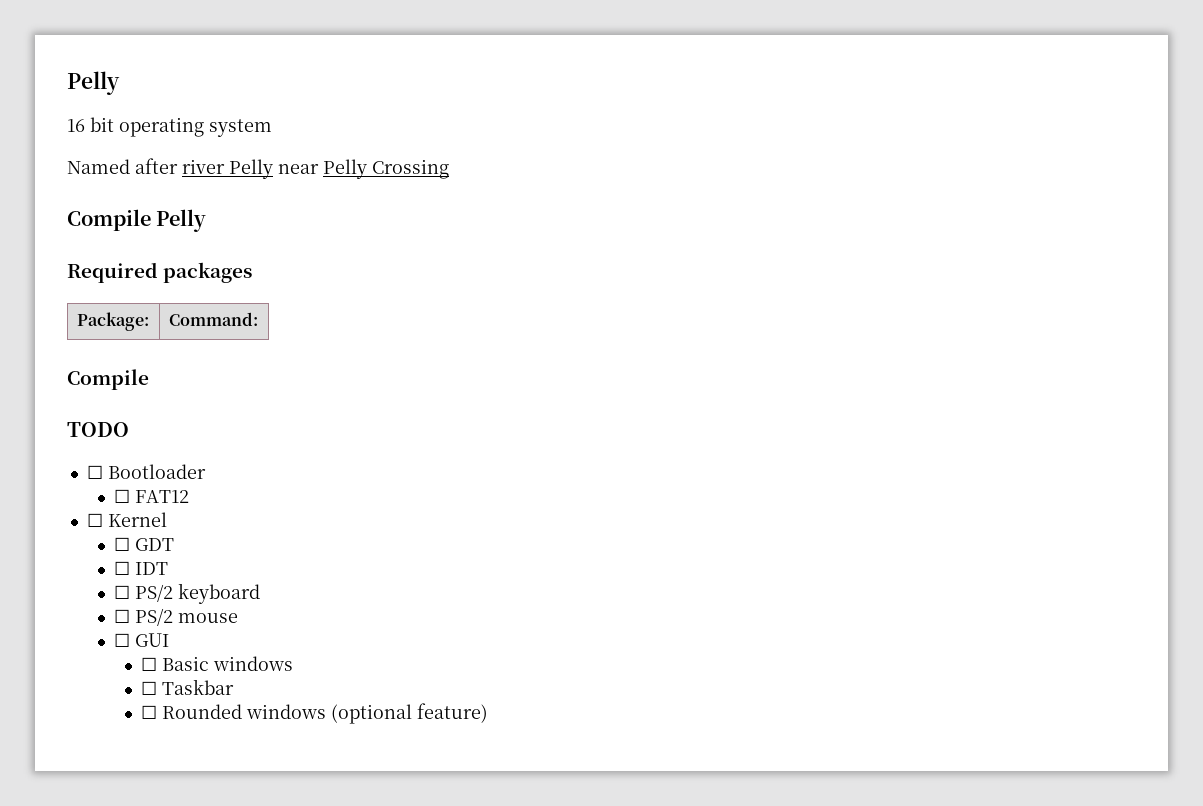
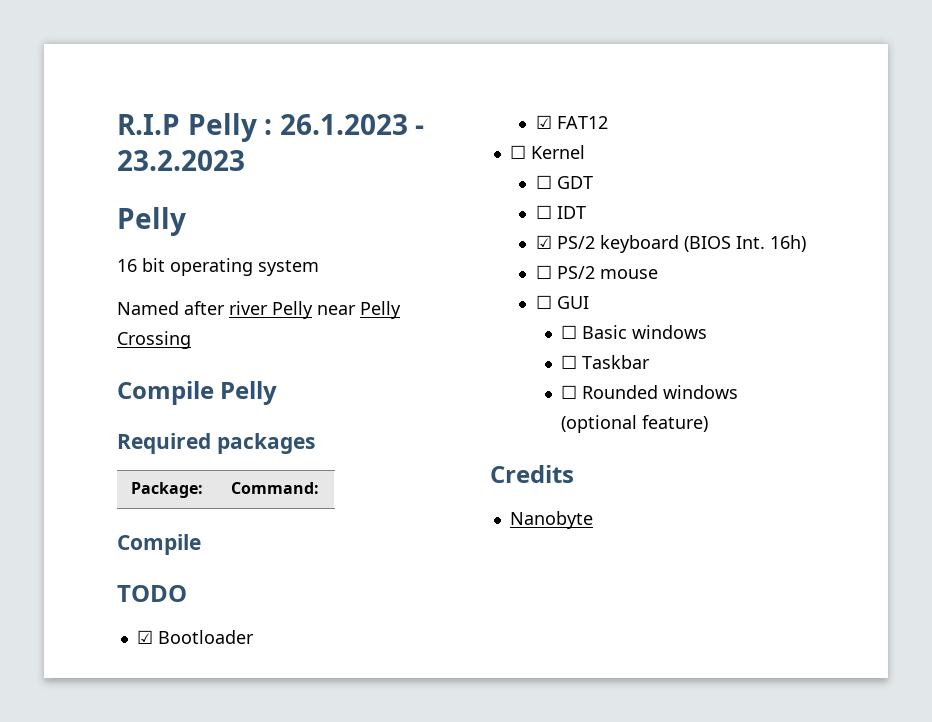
(67, 83) none -> [117,113,425,142] [117,150,245,171] R.I.P Pelly : 26.1.2023 - 23.2.2023 //
[86,465,103,479] ☐ -> [136,630,153,644] ☑
[113,489,130,503] ☐ -> [535,115,552,129] ☑
[113,585,130,599] ☐ -> [535,235,552,249] ☑
(260, 593) none -> [683,235,806,252] (BIOS Int. 16h)
(489, 713) none -> [490,465,574,483] [509,511,593,529] // Credits // Nanobyte

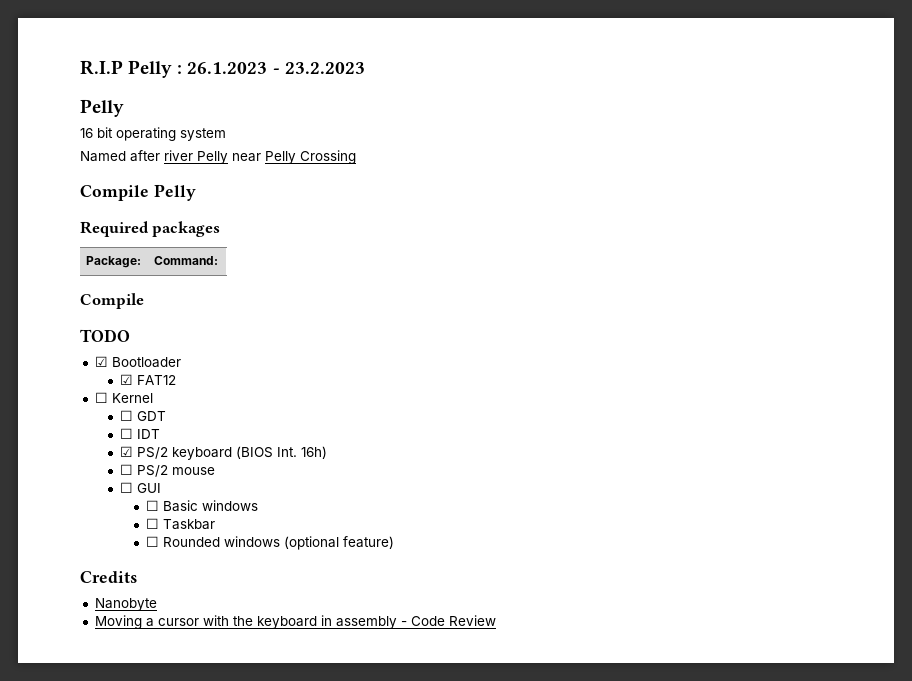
(593, 520) none -> [94,615,496,629] // Moving a cursor with the keyboard in assembly - Code Review

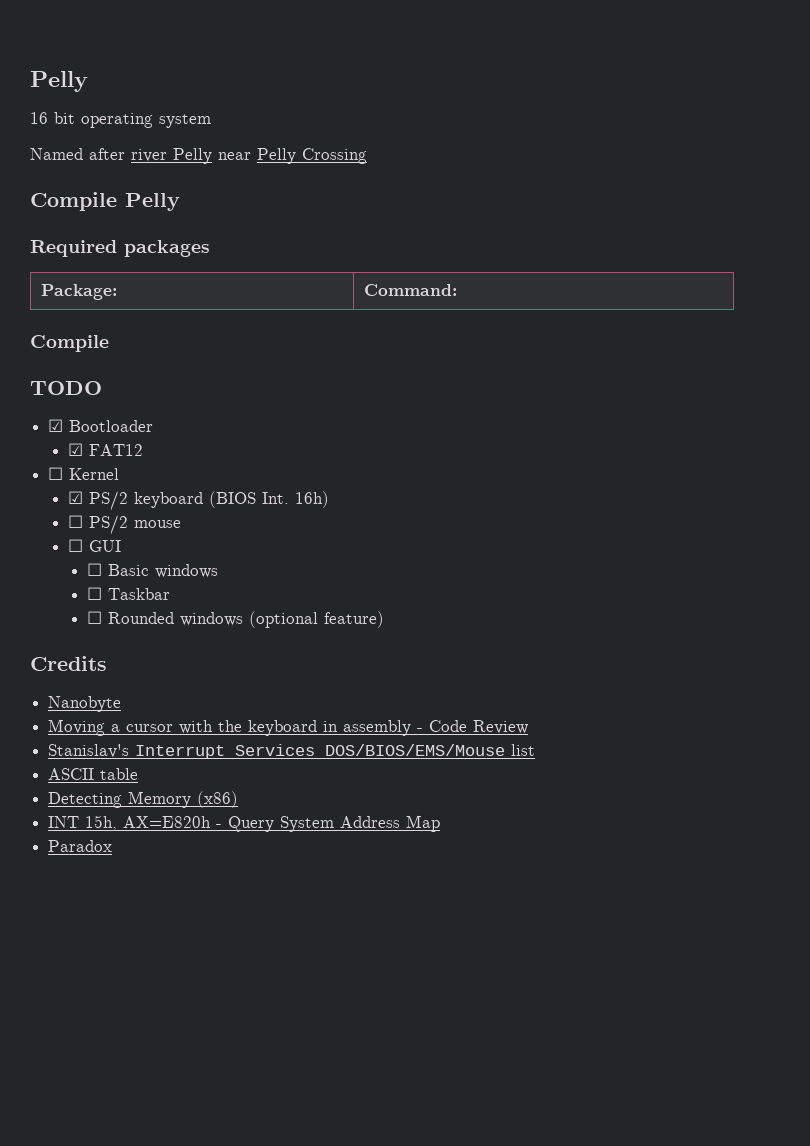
[80,60,365,78] R.I.P Pelly : 26.1.2023 - 23.2.2023 // -> (30, 81) none
[120,410,167,421] [120,428,161,439] // ☐ GDT // ☐ IDT -> (120, 474) none
(496, 620) none -> [48,744,536,759] [48,768,139,780] [48,791,239,808] [48,815,441,832] [48,840,113,852] // Stanislav's Interrupt Services DOS/BIOS/EMS/Mouse list // ASCII table // Detecting Memory (x86) // INT 15h, AX=E820h - Query System Address Map // Paradox

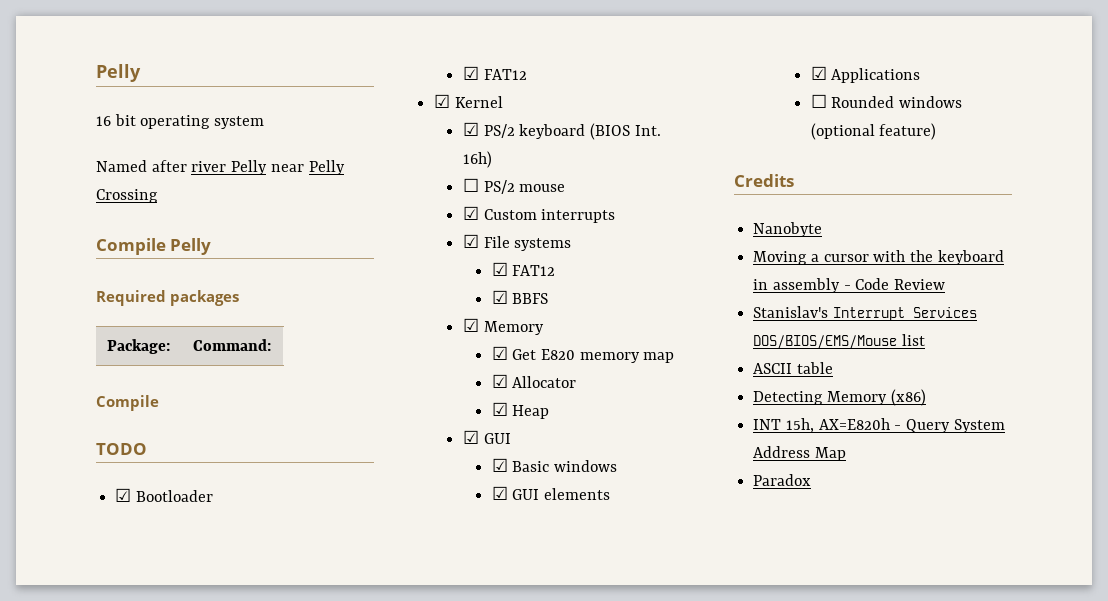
[48,467,64,480] ☐ -> [434,94,451,108] ☑
[67,539,83,552] ☐ -> [462,206,616,223] [462,234,572,251] [491,262,556,276] [491,290,549,304] [462,318,544,335] [491,346,675,363] [491,374,577,388] [491,402,550,419] [462,430,479,444] ☑ Custom interrupts // ☑ File systems // ☑ FAT12 // ☑ BBFS // ☑ Memory // ☑ Get E820 memory map // ☑ Allocator // ☑ Heap // ☑
[86,563,102,576] ☐ -> [491,458,508,472] ☑
[86,587,170,600] ☐ Taskbar -> [491,486,611,500] [810,66,921,83] ☑ GUI elements // ☑ Applications

